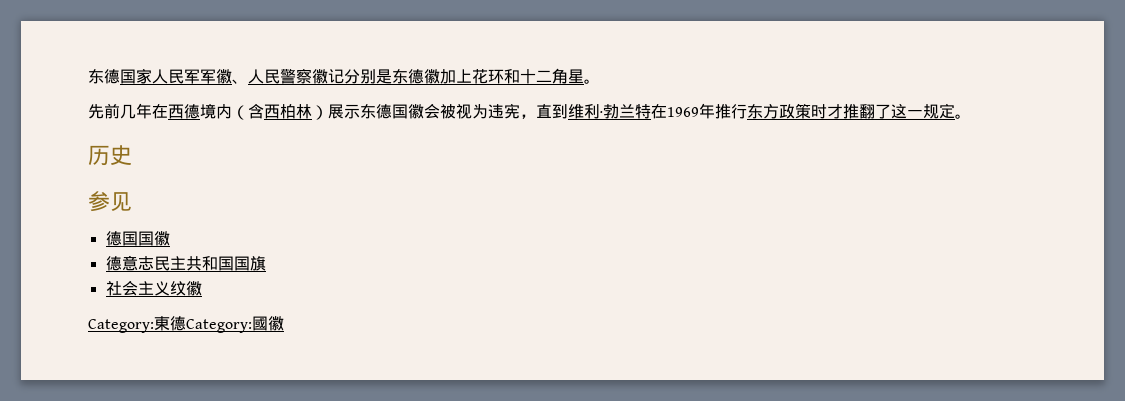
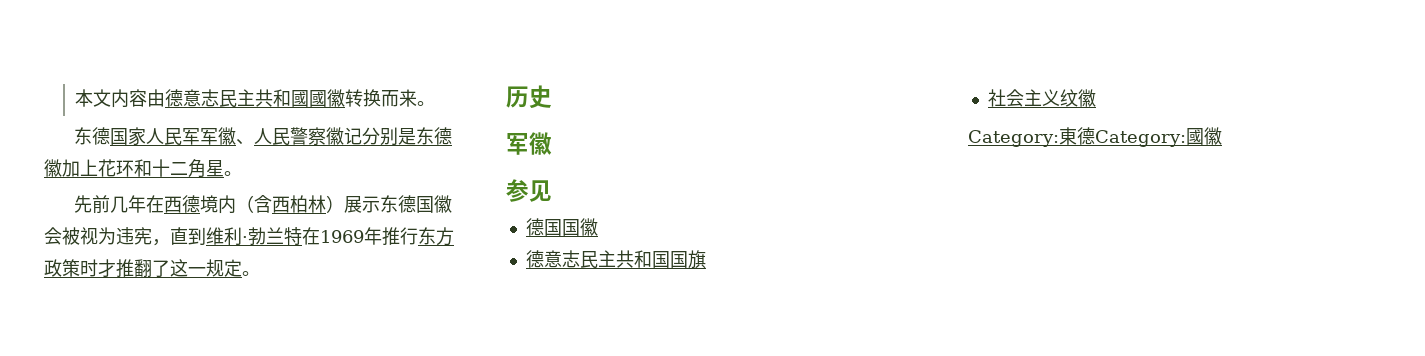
(88, 76) none -> [75,89,436,108] 本文内容由德意志民主共和國國徽转换而来。 //
(132, 155) none -> [506,132,552,155] // 军徽

